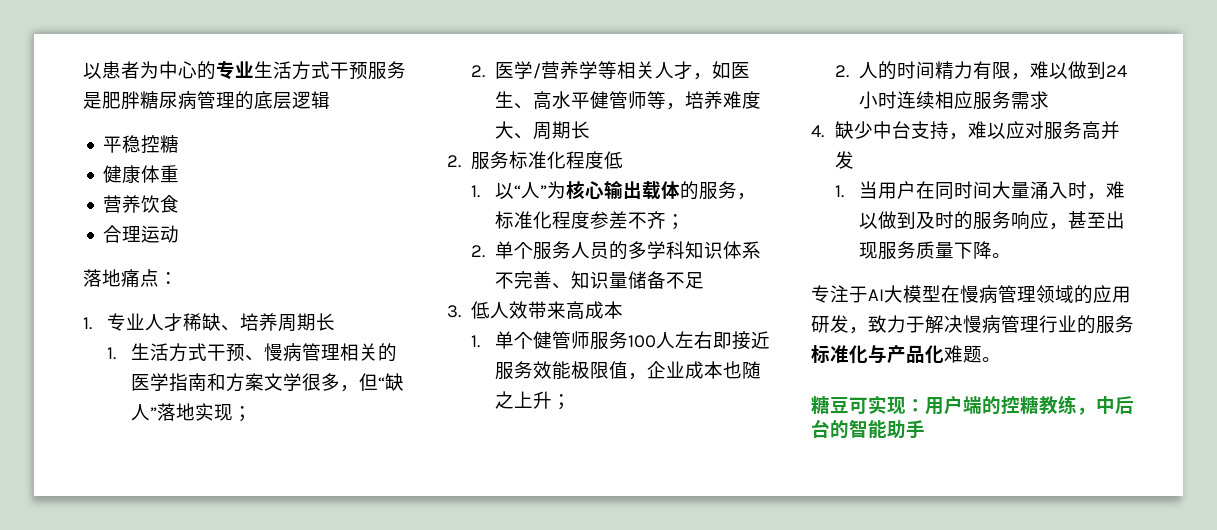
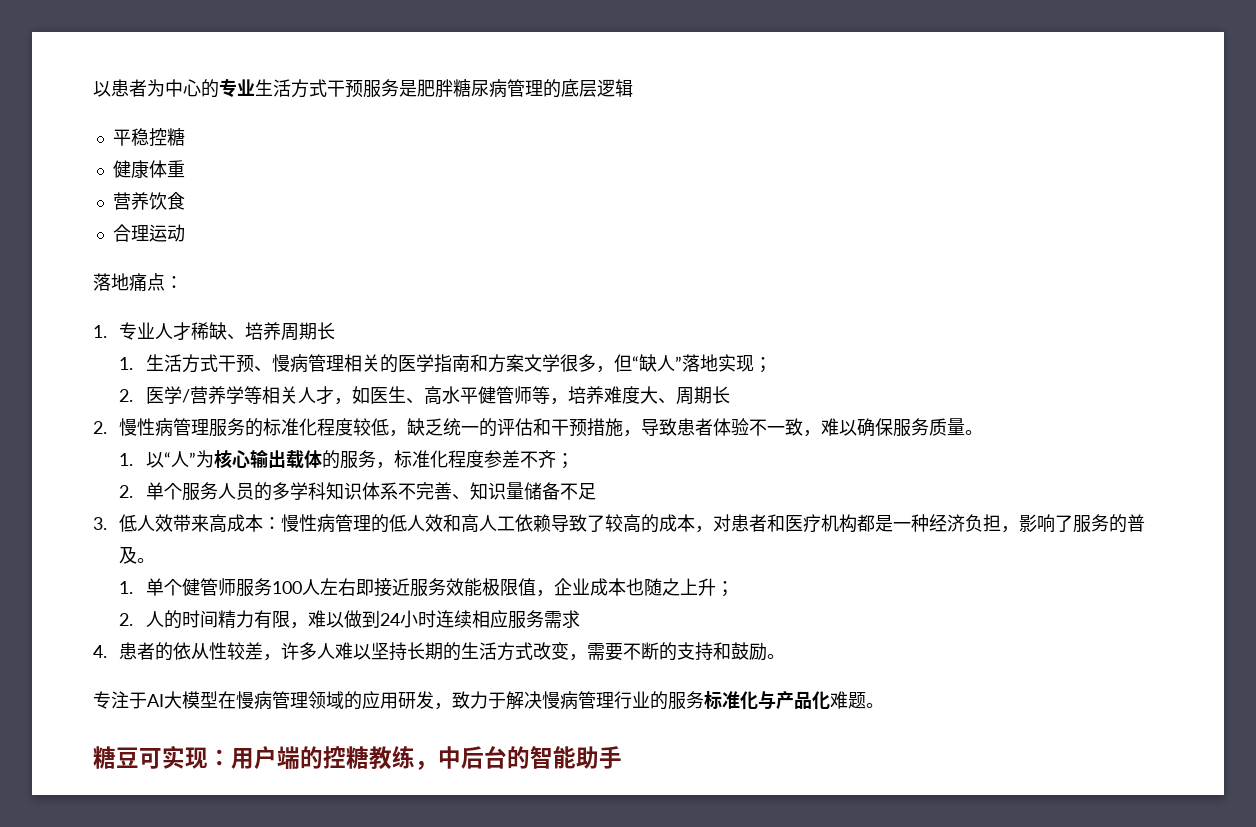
[470,151,623,170] 服务标准化程度低 -> [119,418,984,437] 慢性病管理服务的标准化程度较低，缺乏统一的评估和干预措施，导致患者体验不一致，难以确保服务质量。
(623, 310) none -> [263,514,1146,533] [119,546,156,564] ：慢性病管理的低人效和高人工依赖导致了较高的成本，对患者和医疗机构都是一种经济负担，影响了服务的普及。
[834,121,1120,140] [834,151,854,169] [834,181,1125,200] [858,211,1125,230] [858,241,992,260] 缺少中台支持，难以应对服务高并发 // 1.当用户在同时间大量涌入时，难以做到及时的服务响应，甚至出现服务质量下降 -> [119,642,768,661] 患者的依从性较差，许多人难以坚持长期的生活方式改变，需要不断的支持和鼓励

